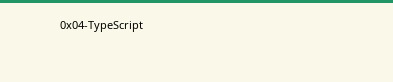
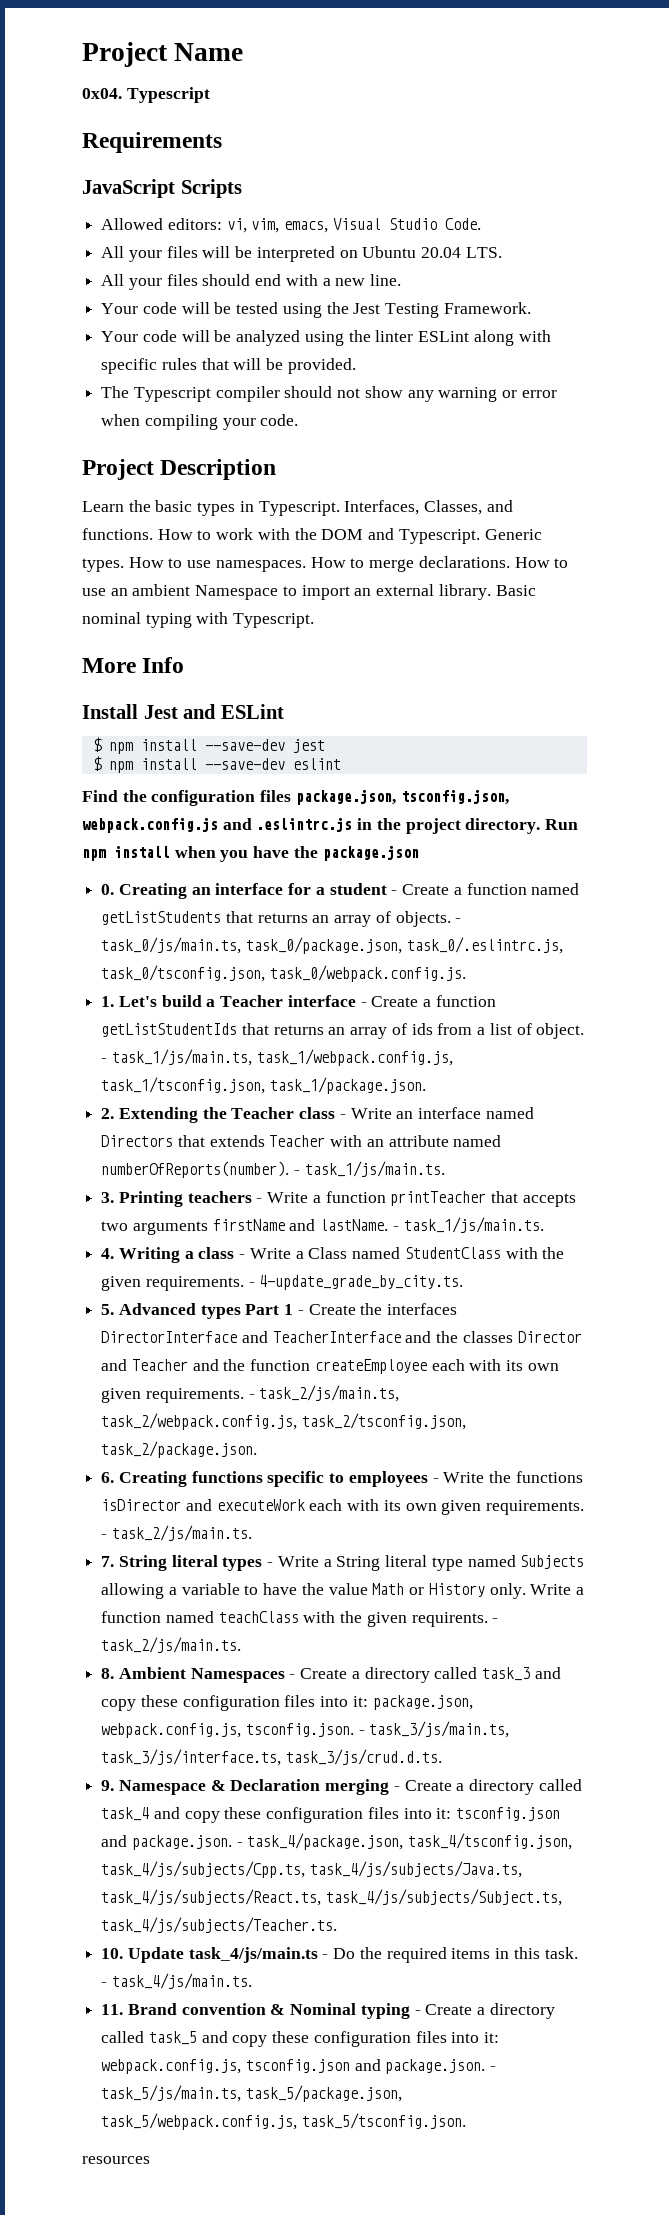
[60,21,143,32] 0x04-TypeScript -> [82,42,244,67] [82,87,210,103] [82,132,222,153] [82,179,242,198] [101,218,481,233] [101,246,502,262] [101,274,402,290] [101,302,531,318] [101,330,551,346] [101,358,356,374] [101,386,557,402] [101,414,299,430] [82,459,277,480] [82,500,513,516] [82,528,542,544] [82,556,569,572] [82,584,536,600] [82,612,315,628] [82,657,185,673] [82,704,284,719] [92,737,325,754] [92,756,341,773] [82,789,509,806] [82,817,579,834] [82,845,419,862] [101,883,580,899] [101,911,462,927] [101,937,563,954] [101,965,466,982] [101,995,496,1007] [101,1023,585,1039] [101,1049,453,1066] [101,1077,426,1094] [101,1107,534,1123] [101,1135,502,1147] [101,1161,445,1178] [101,1191,576,1207] [101,1217,544,1235] [101,1247,565,1263] [101,1275,464,1291] [101,1303,458,1319] [101,1331,582,1343] [101,1359,559,1374] [101,1385,400,1403] [101,1413,466,1430] [101,1441,258,1458] [101,1471,583,1487] [101,1499,585,1515] [101,1525,252,1541] [101,1555,585,1571] [101,1583,584,1599] [101,1611,499,1627] [101,1637,242,1653] [101,1667,561,1683] [101,1695,473,1711] [101,1721,510,1738] [101,1749,442,1766] [101,1779,582,1795] [101,1807,561,1823] [101,1833,573,1850] [101,1861,522,1878] [101,1889,562,1906] [101,1917,338,1933] [101,1947,578,1963] [101,1973,252,1989] [101,2003,555,2019] [101,2031,500,2047] [101,2059,497,2074] [101,2085,402,2102] [101,2113,466,2130] [82,2156,150,2164] Project Name // 0x04. Typescript // Requirements // JavaScript Scripts // Allowed editors: vi, vim, emacs, Visual Studio Code. // All your files will be interpreted on Ubuntu 20.04 LTS. // All your files should end with a new line. // Your code will be tested using the Jest Testing Framework. // Your code will be analyzed using the linter ESLint along with specific rules that will be provided. // The Typescript compiler should not show any warning or error when compiling your code. // Project Description // Learn the basic types in Typescript. Interfaces, Classes, and functions. How to work with the DOM and Typescript. Generic types. How to use namespaces. How to merge declarations. How to use an ambient Namespace to import an external library. Basic nominal typing with Typescript. // More Info // Install Jest and ESLint // $ npm install --save-dev jest // $ npm install --save-dev eslint // Find the configuration files package.json, tsconfig.json, webpack.config.js and .eslintrc.js in the project directory. Run npm install when you have the package.json // 0. Creating an interface for a student - Create a function named getListStudents that returns an array of objects. - task_0/js/main.ts, task_0/package.json, task_0/.eslintrc.js, task_0/tsconfig.json, task_0/webpack.config.js. // 1. Let's build a Teacher interface - Create a function getListStudentIds that returns an array of ids from a list of object. - task_1/js/main.ts, task_1/webpack.config.js, task_1/tsconfig.json, task_1/package.json. // 2. Extending the Teacher class - Write an interface named Directors that extends Teacher with an attribute named numberOfReports(number). - task_1/js/main.ts. // 3. Printing teachers - Write a function printTeacher that accepts two arguments firstName and lastName. - task_1/js/main.ts. // 4. Writing a class - Write a Class named StudentClass with the given requirements. - 4-update_grade_by_city.ts. // 5. Advanced types Part 1 - Create the interfaces DirectorInterface and TeacherInterface and the classes Director and Teacher and the function createEmployee each with its own given requirements. - task_2/js/main.ts, task_2/webpack.config.js, task_2/tsconfig.json, task_2/package.json. // 6. Creating functions specific to employees - Write the functions isDirector and executeWork each with its own given requirements. - task_2/js/main.ts. // 7. String literal types - Write a String literal type named Subjects allowing a variable to have the value Math or History only. Write a function named teachClass with the given requirents. - task_2/js/main.ts. // 8. Ambient Namespaces - Create a directory called task_3 and copy these configuration files into it: package.json, webpack.config.js, tsconfig.json. - task_3/js/main.ts, task_3/js/interface.ts, task_3/js/crud.d.ts. // 9. Namespace & Declaration merging - Create a directory called task_4 and copy these configuration files into it: tsconfig.json and package.json. - task_4/package.json, task_4/tsconfig.json, task_4/js/subjects/Cpp.ts, task_4/js/subjects/Java.ts, task_4/js/subjects/React.ts, task_4/js/subjects/Subject.ts, task_4/js/subjects/Teacher.ts. // 10. Update task_4/js/main.ts - Do the required items in this task. - task_4/js/main.ts. // 11. Brand convention & Nominal typing - Create a directory called task_5 and copy these configuration files into it: webpack.config.js, tsconfig.json and package.json. - task_5/js/main.ts, task_5/package.json, task_5/webpack.config.js, task_5/tsconfig.json. // resources

